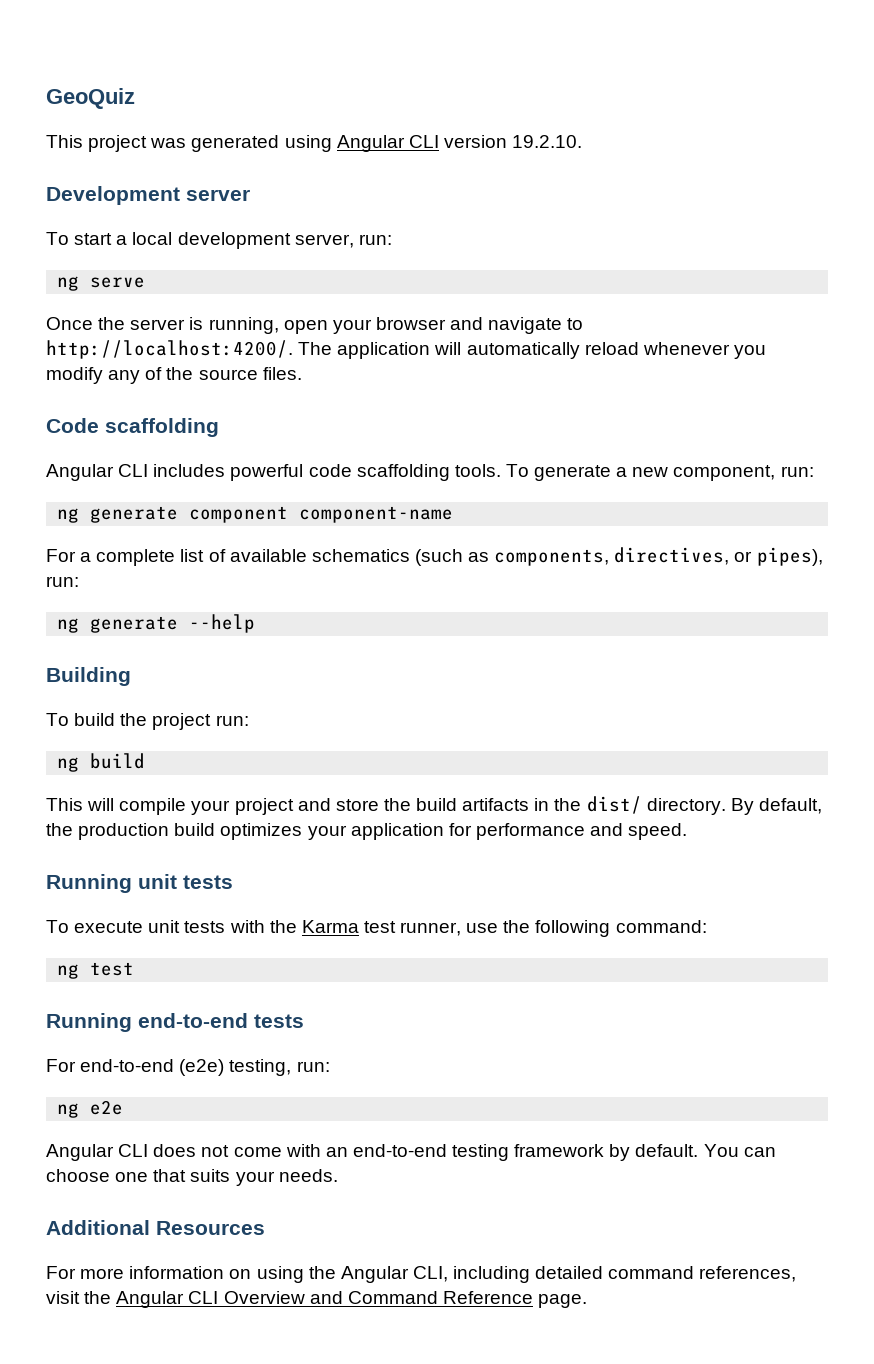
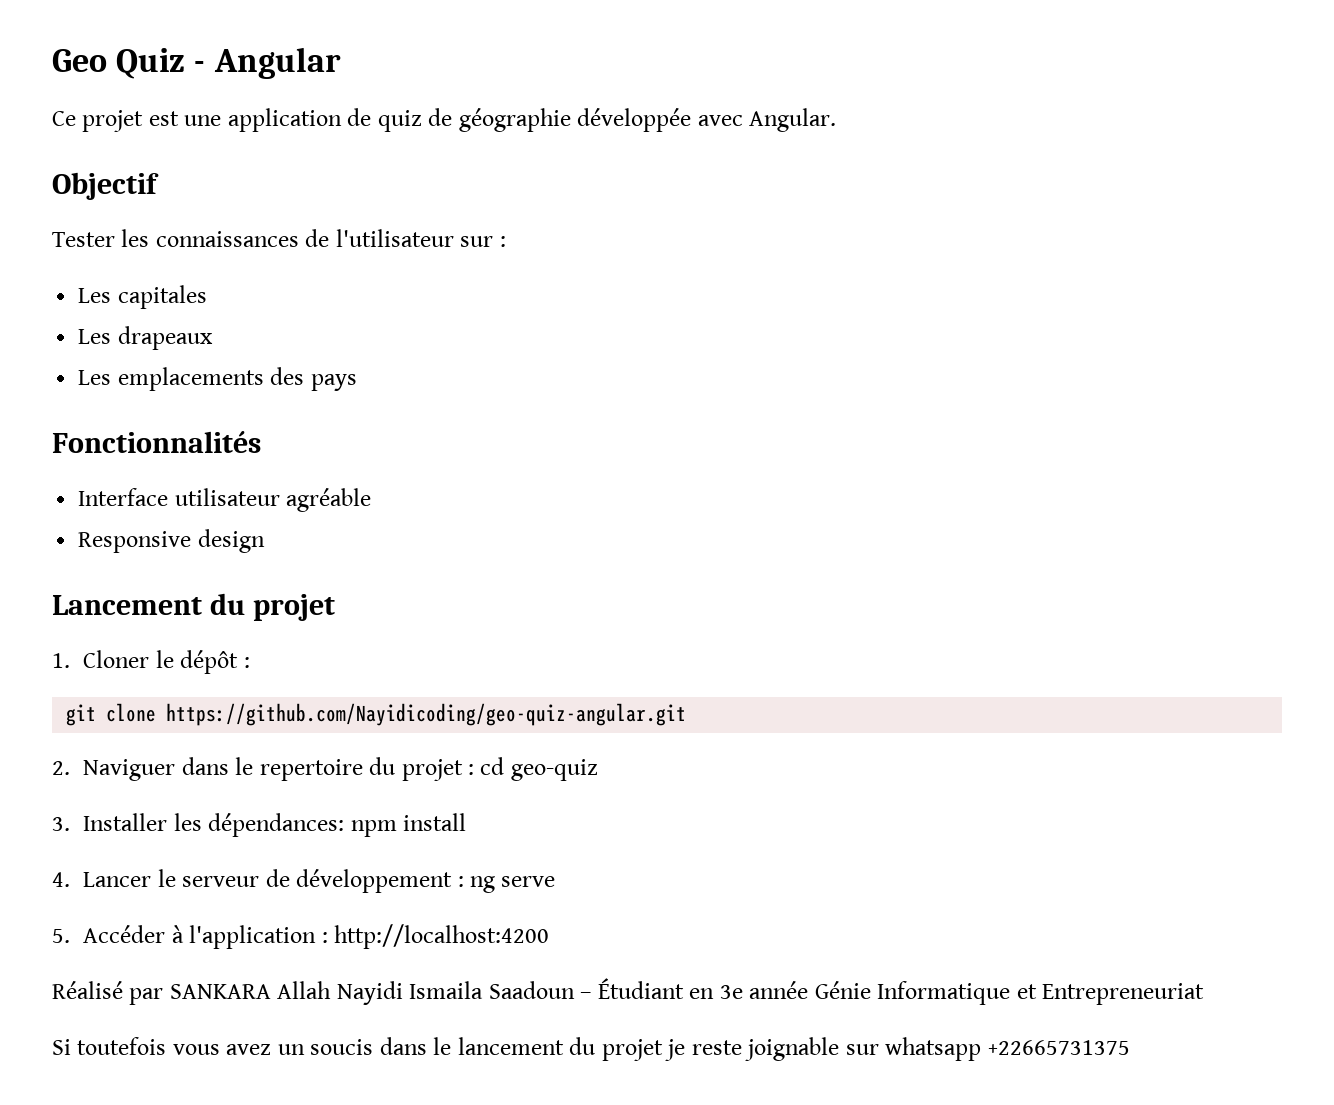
[46,88,135,109] [46,135,583,152] [46,186,250,205] [46,232,392,249] [57,276,146,291] [46,317,584,334] [46,340,766,359] [46,367,302,384] [46,418,219,437] [46,464,814,481] [57,506,454,523] [46,547,823,566] [46,576,79,587] [57,614,256,633] [46,667,131,686] [46,713,249,730] [57,753,146,772] [46,796,822,815] [46,823,688,840] [46,874,233,893] [46,920,707,937] [57,962,135,979] [46,1013,304,1032] [46,1059,330,1076] [57,1100,124,1118] [46,1144,776,1161] [46,1169,338,1186] [46,1220,265,1235] [46,1266,797,1283] [46,1291,588,1308] GeoQuiz // This project was generated using Angular CLI version 19.2.10. // Development server // To start a local development server, run: // ng serve // Once the server is running, open your browser and navigate to http://localhost:4200/. The application will automatically reload whenever you modify any of the source files. // Code scaffolding // Angular CLI includes powerful code scaffolding tools. To generate a new component, run: // ng generate component component-name // For a complete list of available schematics (such as components, directives, or pipes), run: // ng generate --help // Building // To build the project run: // ng build // This will compile your project and store the build artifacts in the dist/ directory. By default, the production build optimizes your application for performance and speed. // Running unit tests // To execute unit tests with the Karma test runner, use the following command: // ng test // Running end-to-end tests // For end-to-end (e2e) testing, run: // ng e2e // Angular CLI does not come with an end-to-end testing framework by default. You can choose one that suits your needs. // Additional Resources // For more information on using the Angular CLI, including detailed command references, visit the Angular CLI Overview and Command Reference page. -> [52,47,341,79] [52,108,837,132] [52,172,159,200] [52,229,506,247] [78,285,207,309] [78,326,213,350] [78,367,357,391] [52,431,261,453] [78,488,372,512] [78,529,265,553] [52,593,335,621] [52,650,250,674] [66,703,687,726] [52,757,598,781] [52,813,467,837] [52,869,556,893] [52,924,550,949] [52,978,1205,1005] [52,1037,1130,1061] Geo Quiz - Angular // Ce projet est une application de quiz de géographie développée avec Angular. // Objectif // Tester les connaissances de l'utilisateur sur : // Les capitales // Les drapeaux // Les emplacements des pays // Fonctionnalités // Interface utilisateur agréable // Responsive design // Lancement du projet // 1. Cloner le dépôt : // git clone https://github.com/Nayidicoding/geo-quiz-angular.git // 2. Naviguer dans le repertoire du projet : cd geo-quiz // 3. Installer les dépendances: npm install // 4. Lancer le serveur de développement : ng serve // 5. Accéder à l'application : http://localhost:4200 // Réalisé par SANKARA Allah Nayidi Ismaila Saadoun – Étudiant en 3e année Génie Informatique et Entrepreneuriat // Si toutefois vous avez un soucis dans le lancement du projet je reste joignable sur whatsapp +22665731375

